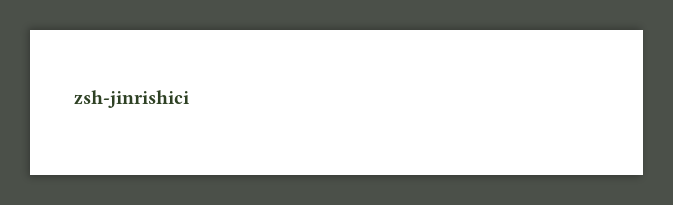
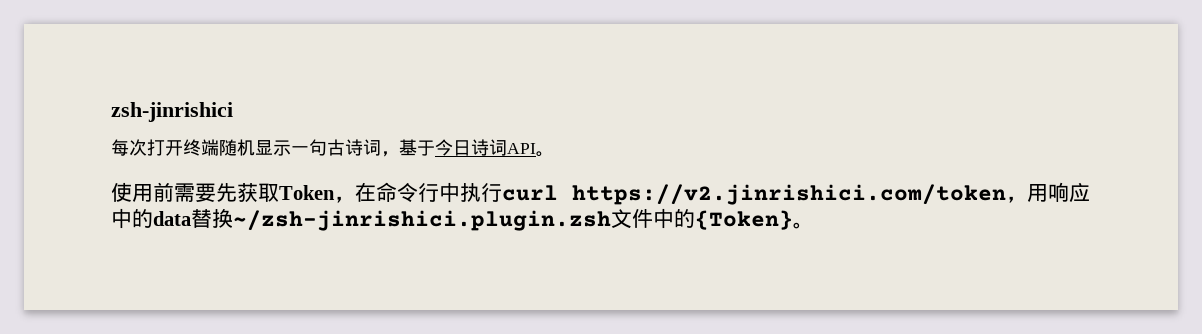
(190, 99) none -> [111,139,554,157] [111,182,1090,205] [111,208,814,231] // 每次打开终端随机显示一句古诗词，基于今日诗词API。 // 使用前需要先获取Token，在命令行中执行curl https://v2.jinrishici.com/token，用响应中的data替换~/zsh-jinrishici.plugin.zsh文件中的{Token}。

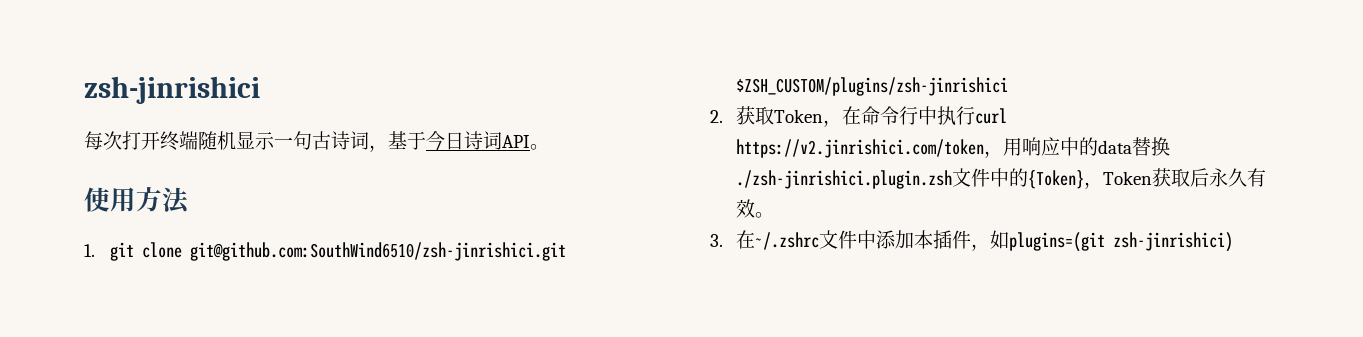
[153,182,237,202] 前需要先 -> [136,187,190,214] [84,242,567,261] [736,77,1009,96] [710,110,723,123] 方法 // 1. git clone git@github.com:SouthWind6510/zsh-jinrishici.git $ZSH_CUSTOM/plugins/zsh-jinrishici // 2.
[233,210,611,231] ~/zsh-jinrishici.plugin.zsh -> [736,170,953,189] ./zsh-jinrishici.plugin.zsh
[793,222,814,229] 。 -> [1084,168,1267,189] [736,199,775,218] [710,230,1234,252] ，Token获取后永久有效。 // 3.在~/.zshrc文件中添加本插件，如plugins=(git zsh-jinrishici)

